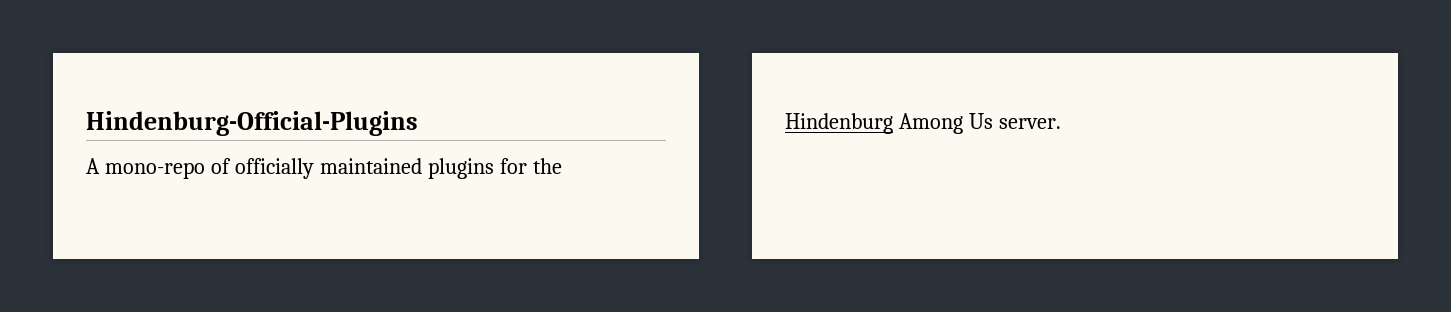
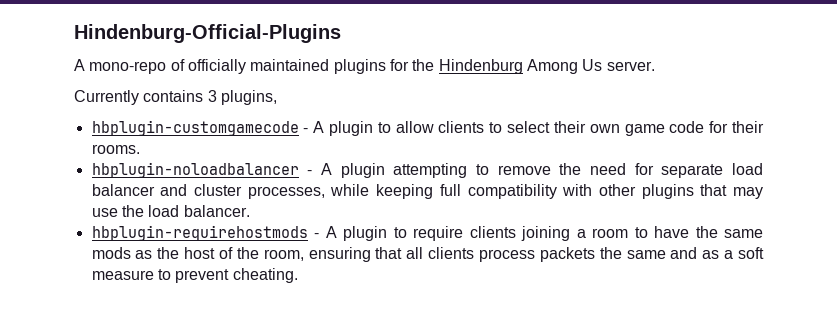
(1061, 123) none -> [74,90,277,105] [91,120,764,136] [91,144,140,154] [91,162,763,178] [91,184,764,199] [91,205,250,217] [91,225,763,241] [91,247,765,262] [91,268,298,283] // Currently contains 3 plugins, // hbplugin-customgamecode - A plugin to allow clients to select their own game code for their rooms. // hbplugin-noloadbalancer - A plugin attempting to remove the need for separate load balancer and cluster processes, while keeping full compatibility with other plugins that may use the load balancer. // hbplugin-requirehostmods - A plugin to require clients joining a room to have the same mods as the host of the room, ensuring that all clients process packets the same and as a soft measure to prevent cheating.

